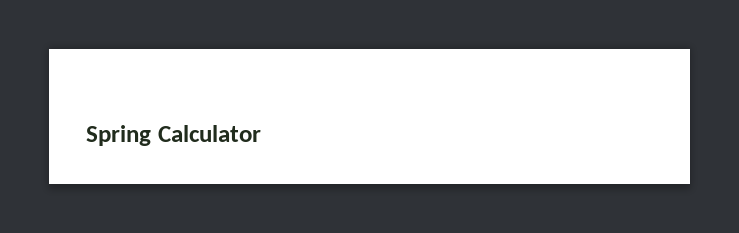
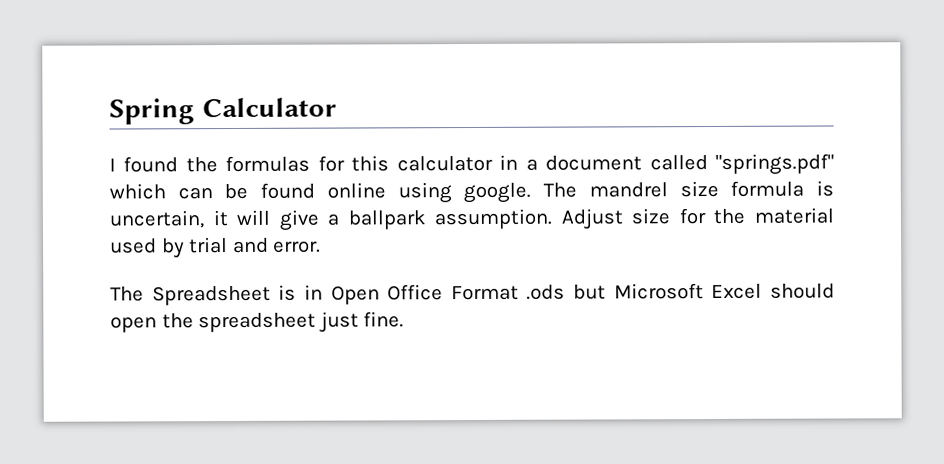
(261, 133) none -> [109,153,834,175] [109,180,835,204] [109,207,834,231] [110,237,322,259] [110,283,835,306] [110,311,405,333] // I found the formulas for this calculator in a document called "springs.pdf" which can be found online using google. The mandrel size formula is uncertain, it will give a ballpark assumption. Adjust size for the material used by trial and error. // The Spreadsheet is in Open Office Format .ods but Microsoft Excel should open the spreadsheet just fine.

